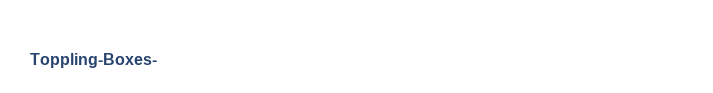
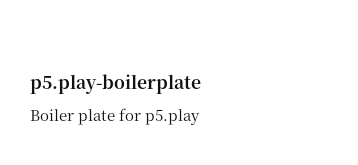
[30,53,157,68] Toppling-Boxes- -> [30,74,201,94] [30,108,201,125] p5.play-boilerplate // Boiler plate for p5.play

